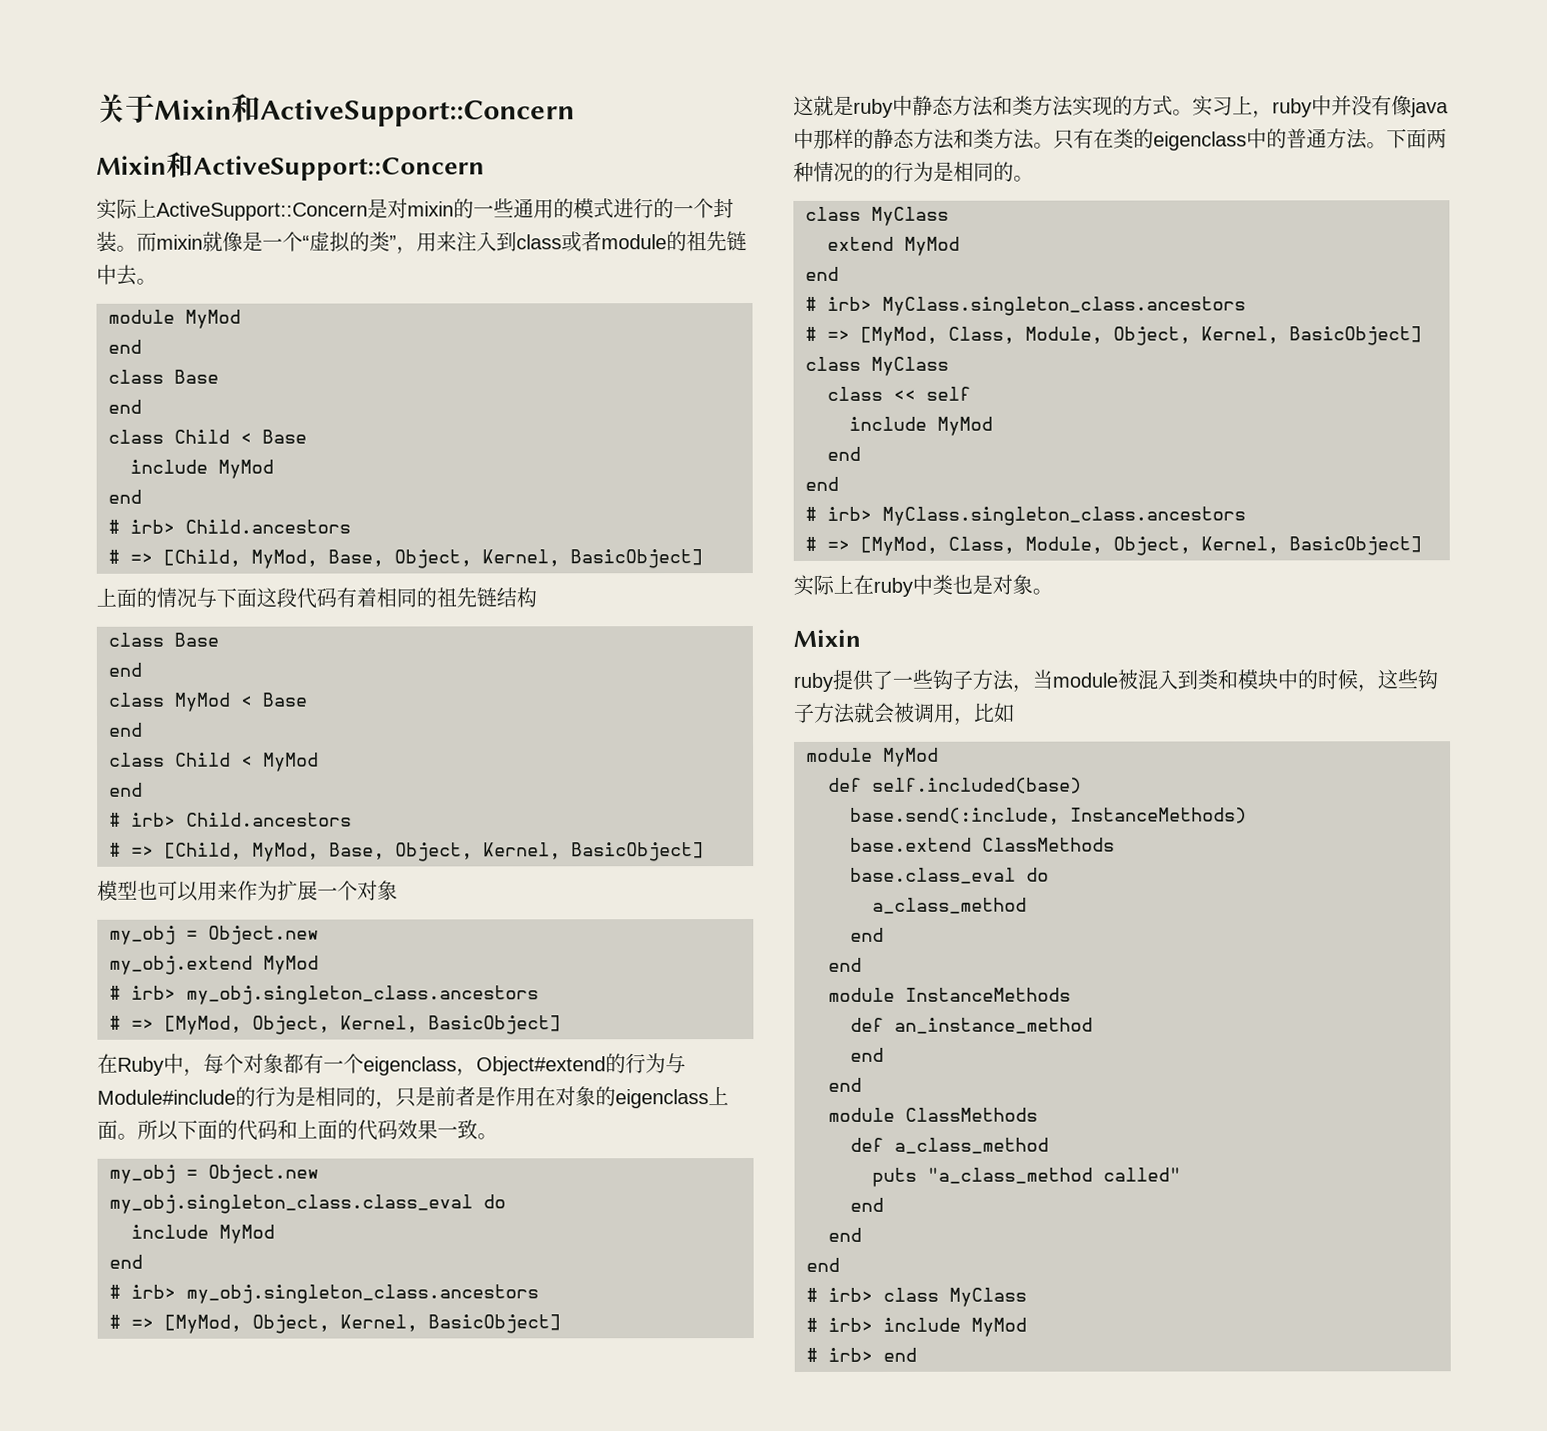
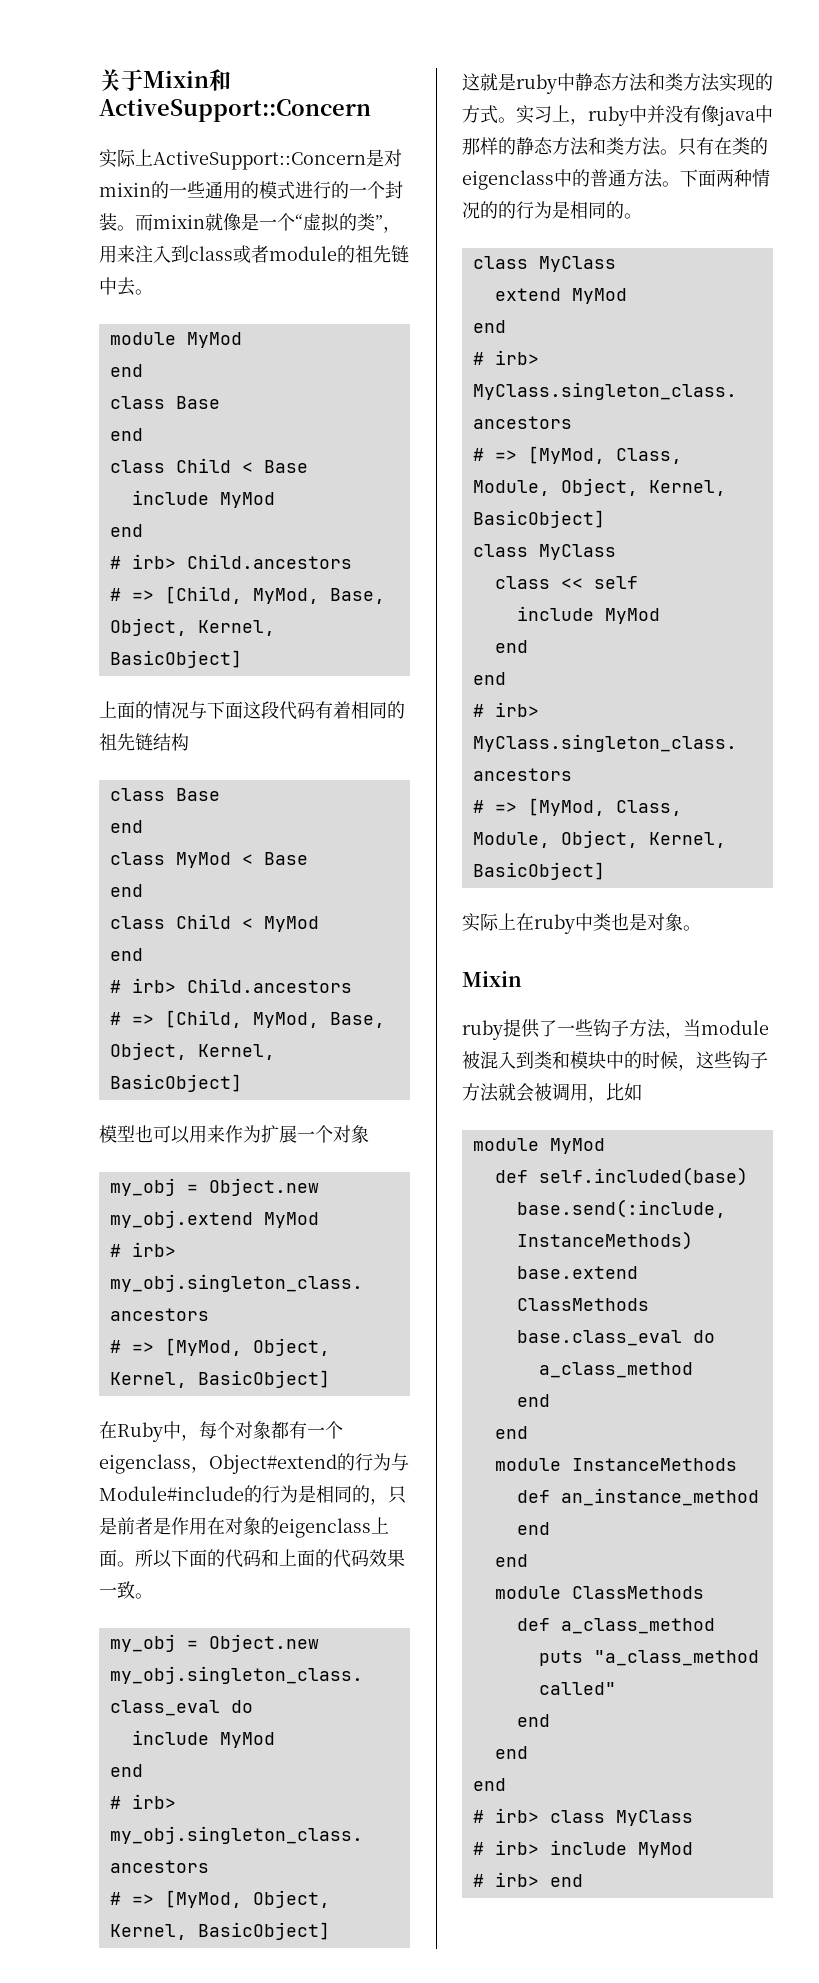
[96,151,485,181] // Mixin和ActiveSupport::Concern -> (371, 110) none

